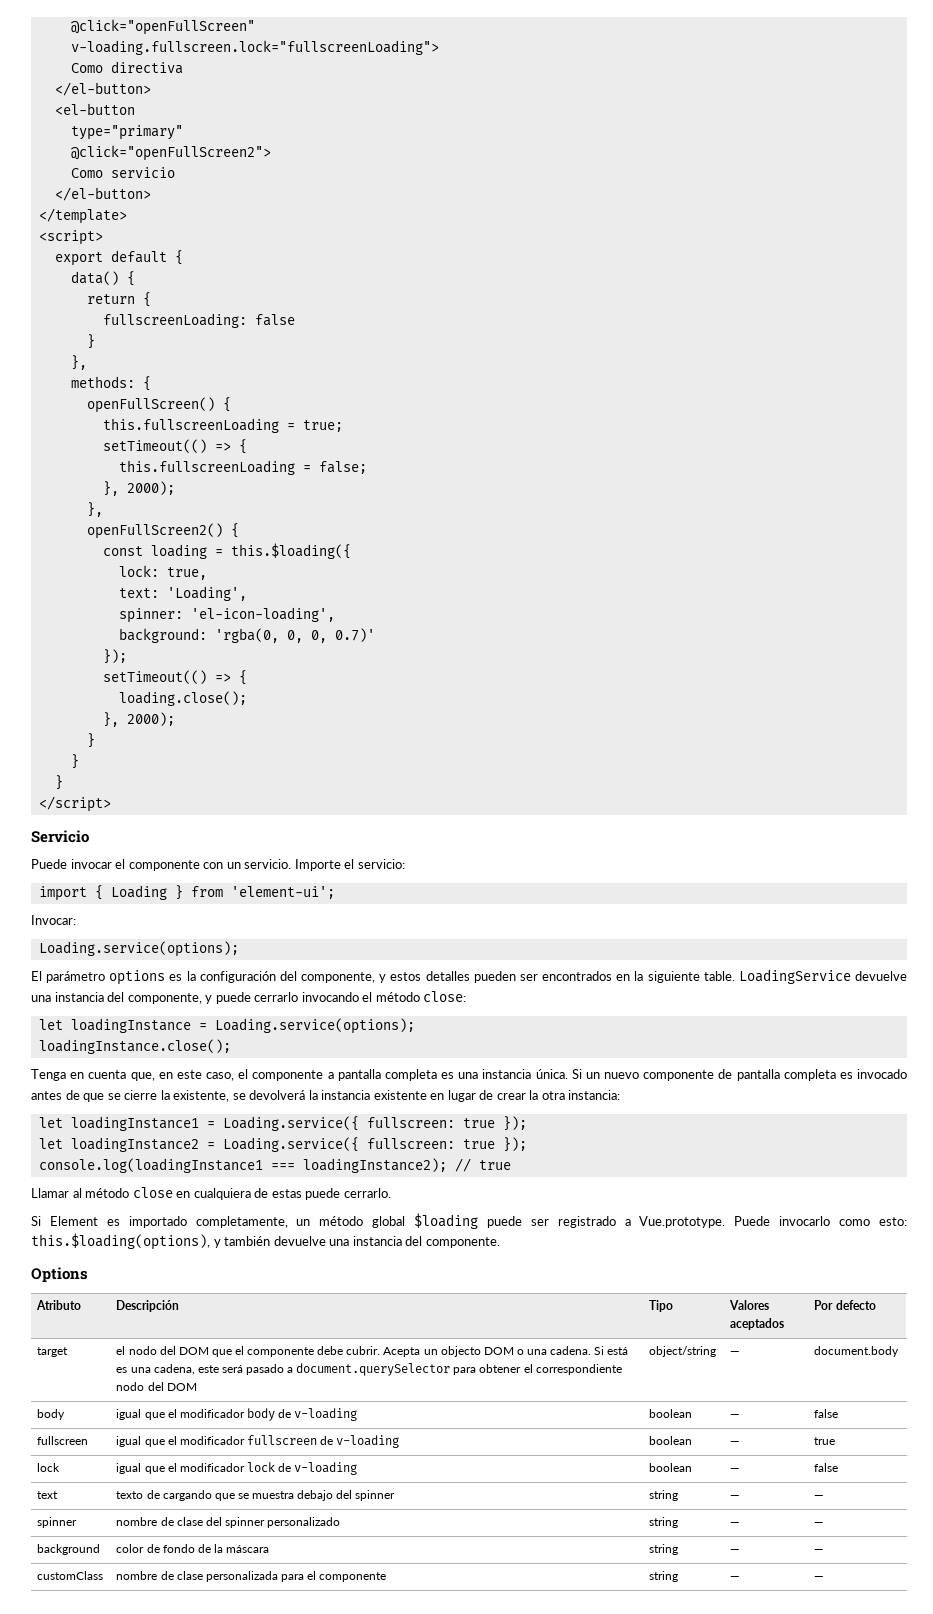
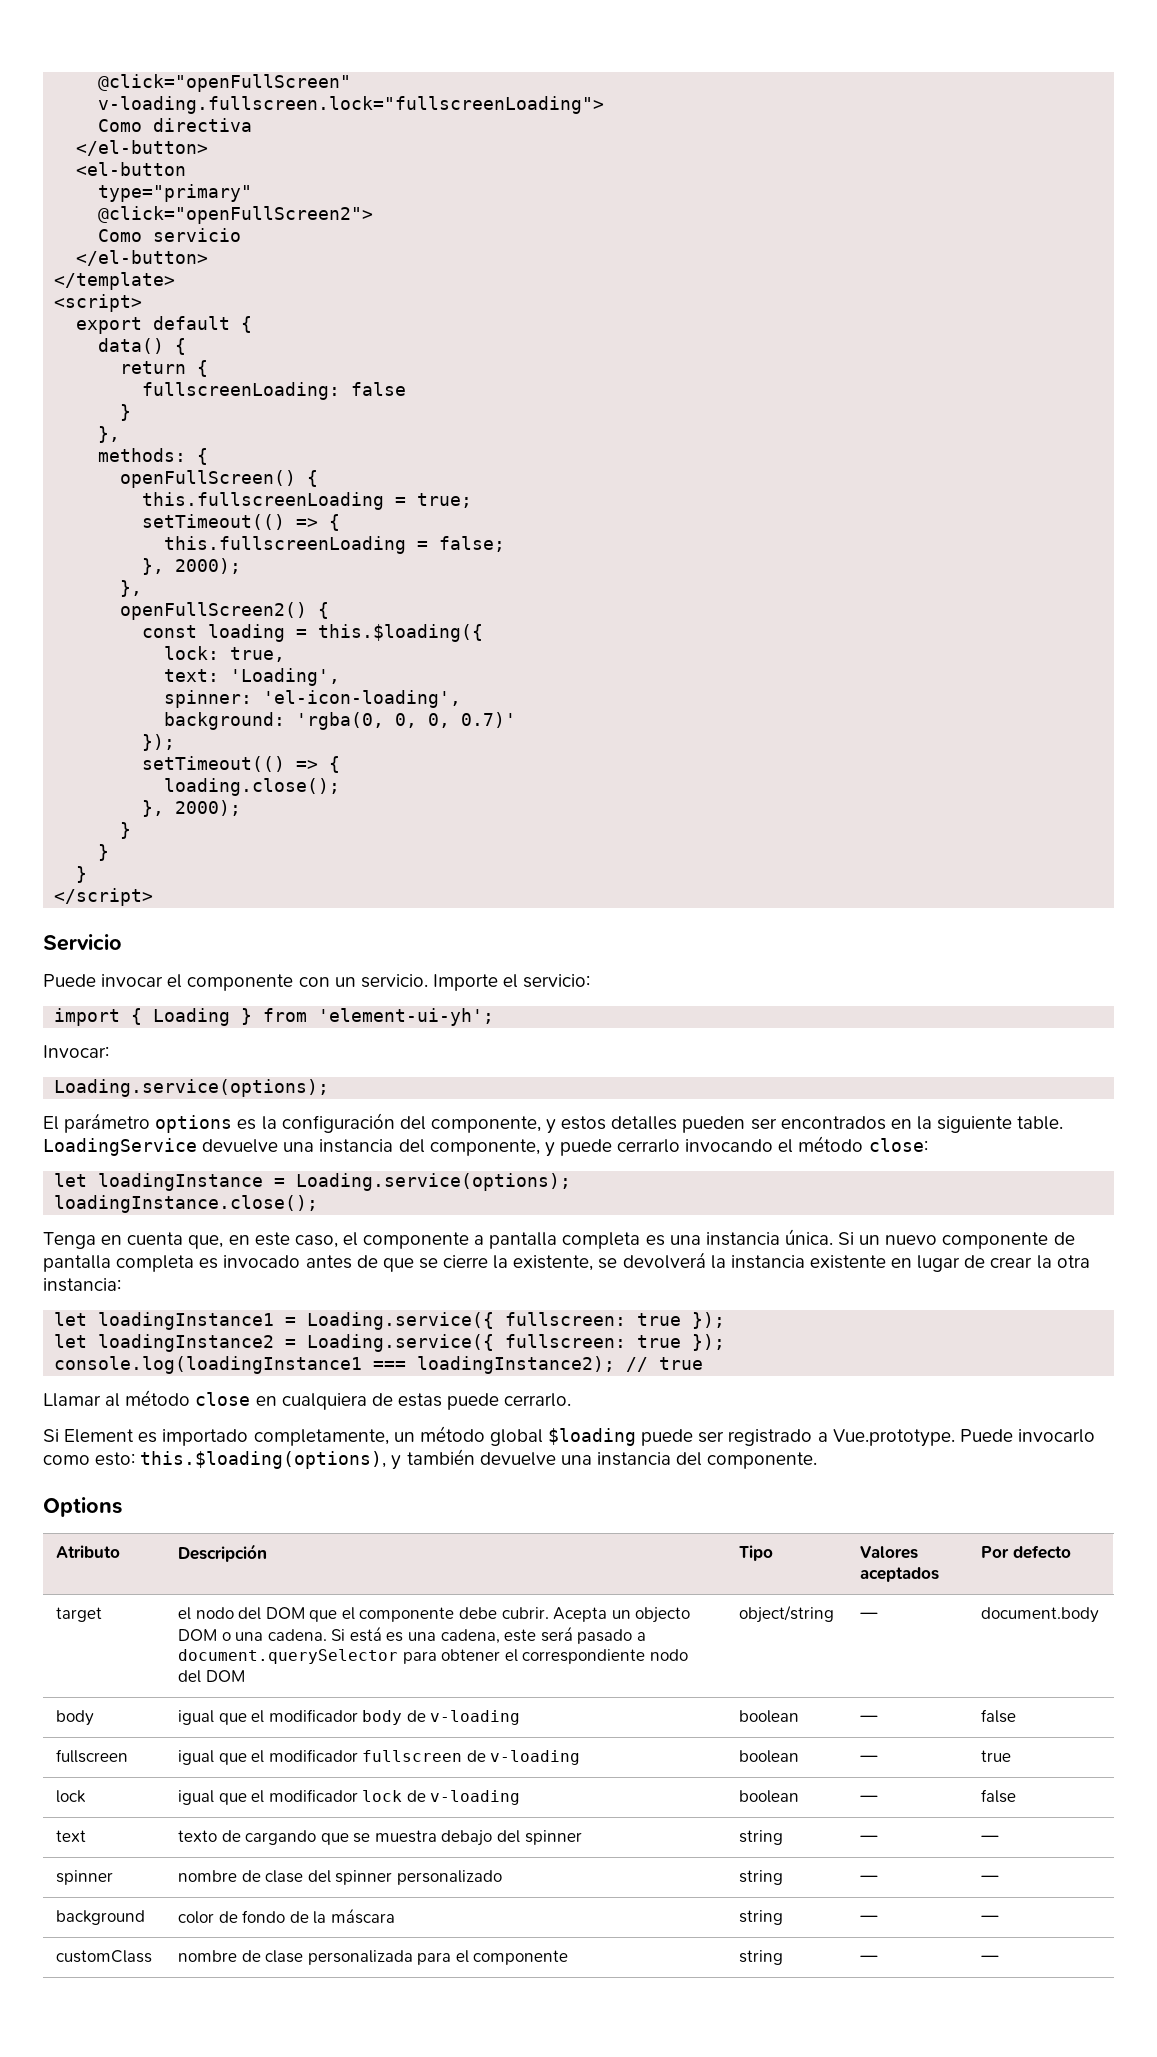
[230,886,335,899] 'element-ui'; -> [318,1008,495,1026] 'element-ui-yh';

